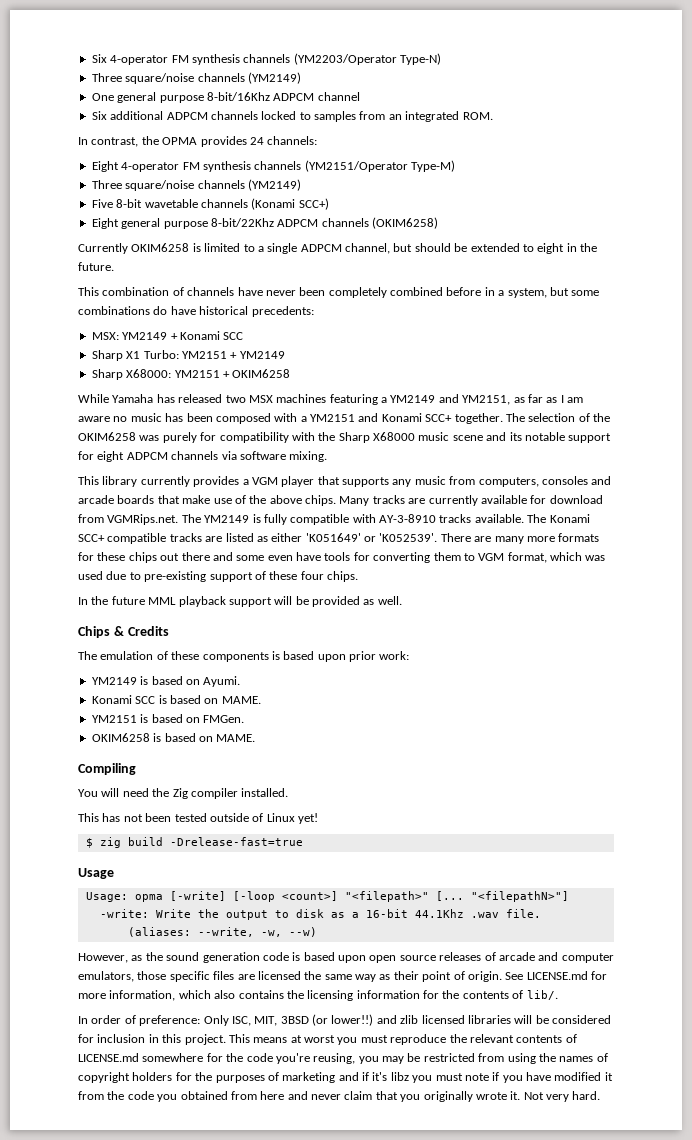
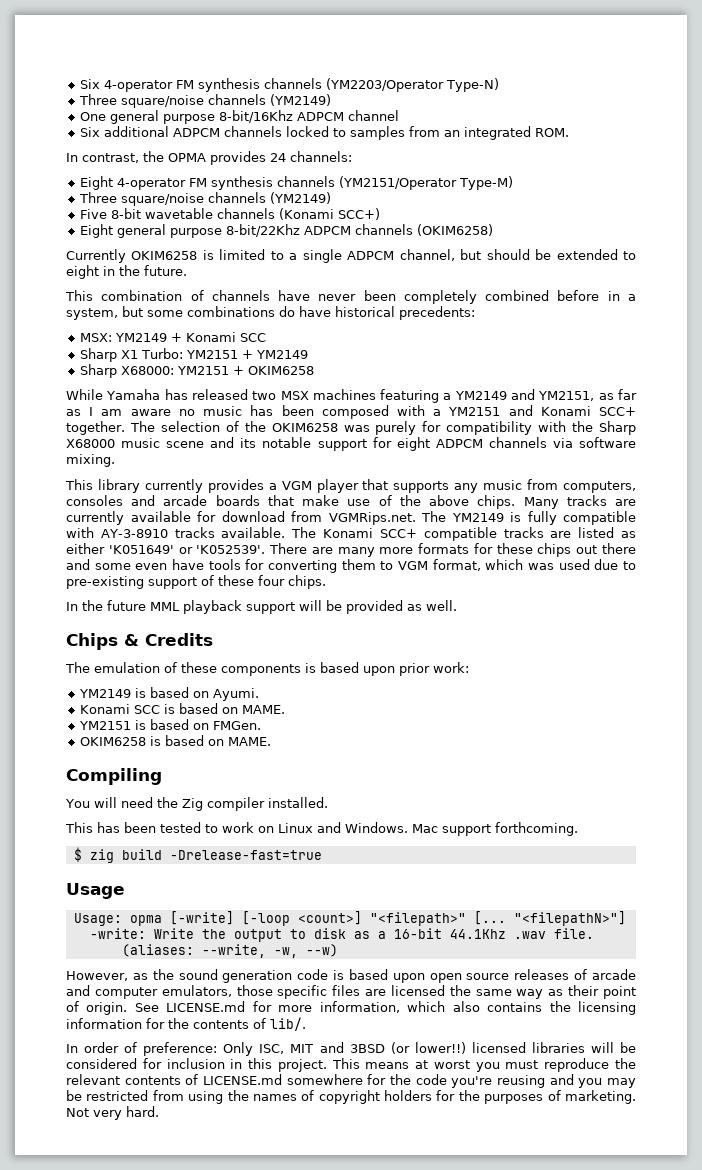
[123,814,143,822] not -> (120, 827) none
[209,813,318,824] outside of Linux yet! -> [205,822,578,836] to work on Linux and Windows. Mac support forthcoming.
[254,1016,278,1026] MIT, -> [290,1042,344,1053] MIT and
[376,1015,419,1024] and zlib -> (466, 1048) none
[313,1053,356,1064] reusing, -> [497,1074,574,1088] reusing and
[282,1072,613,1083] [78,1091,521,1102] marketing and if it's libz you must note if you have modified it from the code you obtained from here and never claim that you originally wrote it. -> [564,1090,636,1104] marketing.

